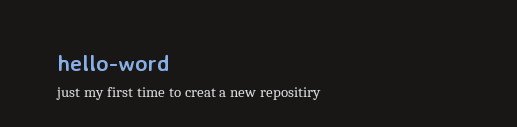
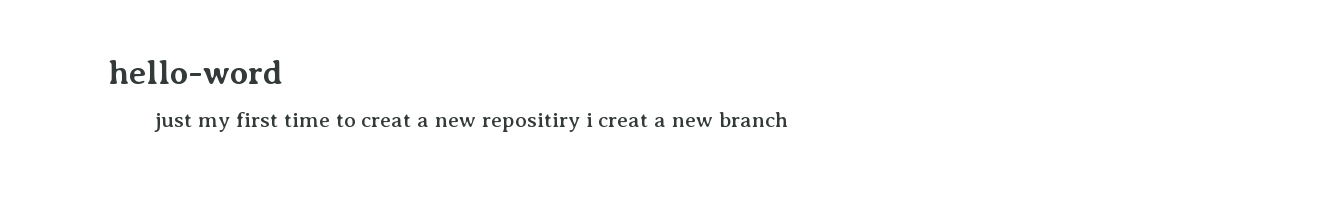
(322, 93) none -> [585,112,788,127] i creat a new branch

